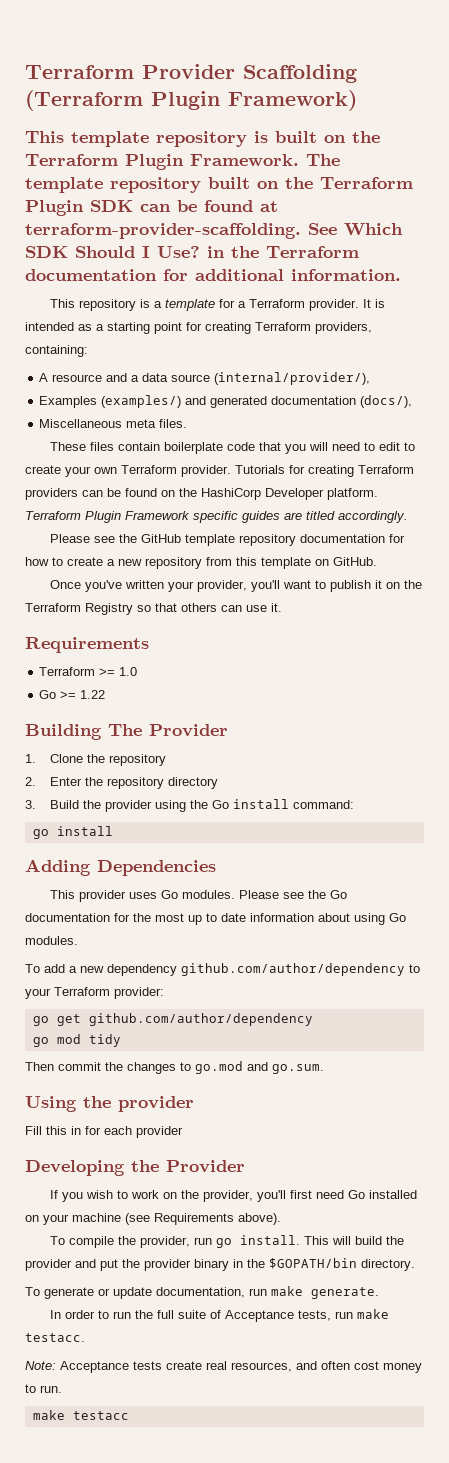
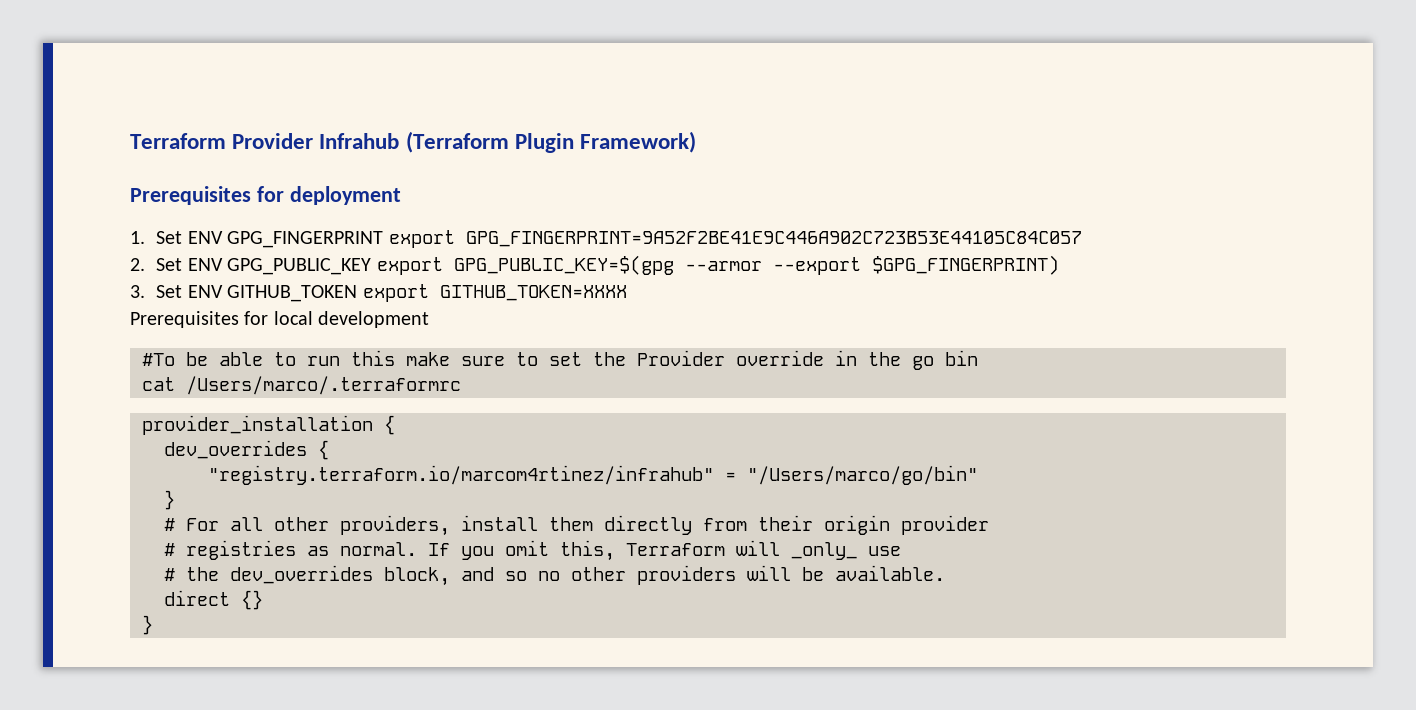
[243,64,357,83] Scaffolding -> [319,133,400,149] Infrahub
[25,131,380,147] [25,154,340,170] [25,177,413,193] [25,200,278,216] [25,223,403,239] [25,246,359,258] [25,269,401,281] [50,299,386,311] [25,322,372,334] [25,345,88,357] [39,372,371,385] [39,395,413,408] [39,419,188,428] [50,442,416,454] [25,465,414,477] [25,488,378,500] [25,511,408,523] [50,534,406,546] [25,557,377,569] [50,580,423,592] [25,603,282,615] [25,637,149,653] [39,667,138,676] [39,690,106,699] [25,724,228,740] [25,754,166,766] [25,777,218,789] [25,799,354,812] [32,826,113,839] [25,859,216,876] [50,890,348,902] [25,913,406,925] [25,936,78,945] [25,963,420,976] [25,987,164,999] [32,1013,313,1026] [32,1034,121,1047] [25,1061,324,1074] [25,1096,194,1112] [25,1126,183,1138] [25,1160,245,1176] [50,1190,418,1202] [25,1213,281,1225] [50,1235,405,1248] [25,1258,415,1271] [25,1286,379,1299] [50,1309,390,1322] [25,1333,85,1342] [25,1361,422,1373] [25,1384,62,1393] [32,1410,129,1420] This template repository is built on the Terraform Plugin Framework. The template repository built on the Terraform Plugin SDK can be found at terraform-provider-scaffolding. See Which SDK Should I Use? in the Terraform documentation for additional information. // This repository is a template for a Terraform provider. It is intended as a starting point for creating Terraform providers, containing: // A resource and a data source (internal/provider/), // Examples (examples/) and generated documentation (docs/), // Miscellaneous meta files. // These files contain boilerplate code that you will need to edit to create your own Terraform provider. Tutorials for creating Terraform providers can be found on the HashiCorp Developer platform. Terraform Plugin Framework specific guides are titled accordingly. // Please see the GitHub template repository documentation for how to create a new repository from this template on GitHub. // Once you've written your provider, you'll want to publish it on the Terraform Registry so that others can use it. // Requirements // Terraform >= 1.0 // Go >= 1.22 // Building The Provider // 1. Clone the repository // 2. Enter the repository directory // 3. Build the provider using the Go install command: // go install // Adding Dependencies // This provider uses Go modules. Please see the Go documentation for the most up to date information about using Go modules. // To add a new dependency github.com/author/dependency to your Terraform provider: // go get github.com/author/dependency // go mod tidy // Then commit the changes to go.mod and go.sum. // Using the provider // Fill this in for each provider // Developing the Provider // If you wish to work on the provider, you'll first need Go installed on your machine (see Requirements above). // To compile the provider, run go install. This will build the provider and put the provider binary in the $GOPATH/bin directory. // To generate or update documentation, run make generate. // In order to run the full suite of Acceptance tests, run make testacc. // Note: Acceptance tests create real resources, and often cost money to run. // make testacc -> [130,186,401,205] [130,230,1082,248] [130,255,1059,275] [130,284,627,302] [130,311,430,328] [142,350,978,370] [142,376,461,395] [142,415,395,435] [164,440,329,460] [208,465,978,485] [164,490,175,510] [164,515,989,536] [164,540,901,561] [164,565,945,586] [164,590,263,610] [142,615,153,635] Prerequisites for deployment // 1. Set ENV GPG_FINGERPRINT export GPG_FINGERPRINT=9A52F2BE41E9C446A902C723B53E44105C84C057 // 2. Set ENV GPG_PUBLIC_KEY export GPG_PUBLIC_KEY=$(gpg --armor --export $GPG_FINGERPRINT) // 3. Set ENV GITHUB_TOKEN export GITHUB_TOKEN=XXXX // Prerequisites for local development // #To be able to run this make sure to set the Provider override in the go bin // cat /Users/marco/.terraformrc // provider_installation { // dev_overrides { // "registry.terraform.io/marcom4rtinez/infrahub" = "/Users/marco/go/bin" // } // # For all other providers, install them directly from their origin provider // # registries as normal. If you omit this, Terraform will _only_ use // # the dev_overrides block, and so no other providers will be available. // direct {} // }

